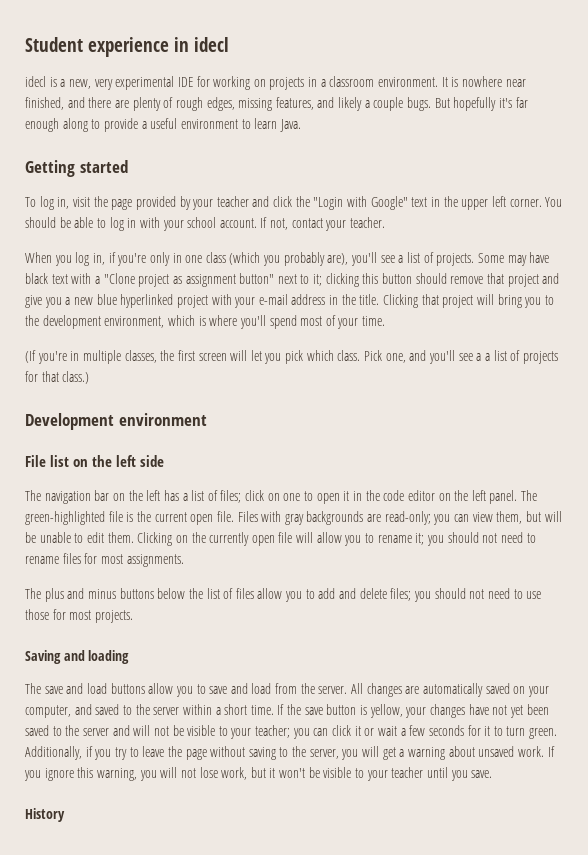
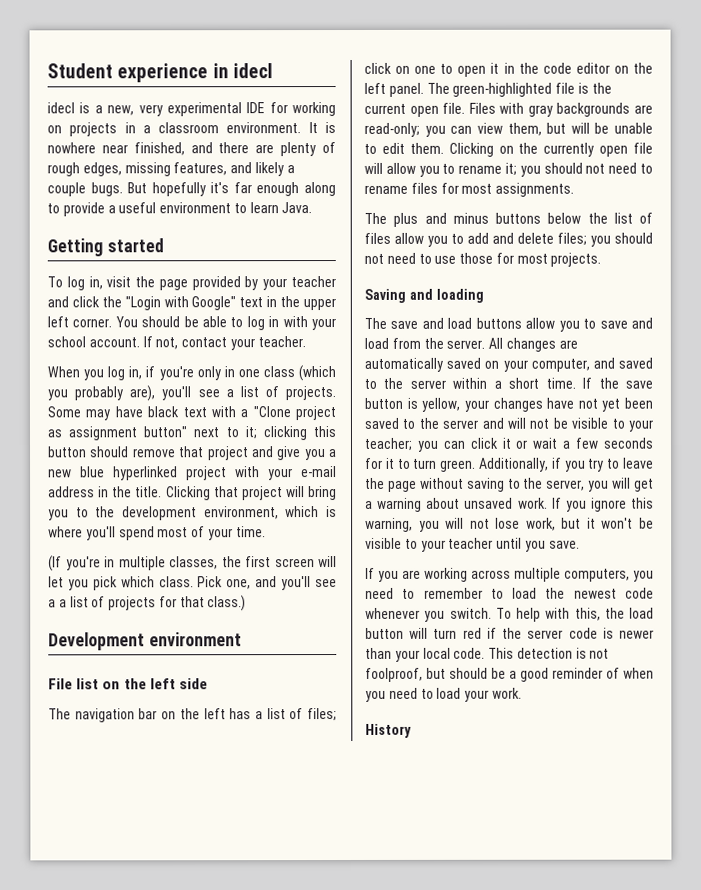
(493, 774) none -> [365,567,654,582] [365,587,654,599] [365,607,654,622] [365,627,654,639] [365,647,610,662] [365,667,654,682] [365,687,522,702] // If you are working across multiple computers, you need to remember to load the newest code whenever you switch. To help with this, the load button will turn red if the server code is newer than your local code. This detection is not foolproof, but should be a good reminder of when you need to load your work.

